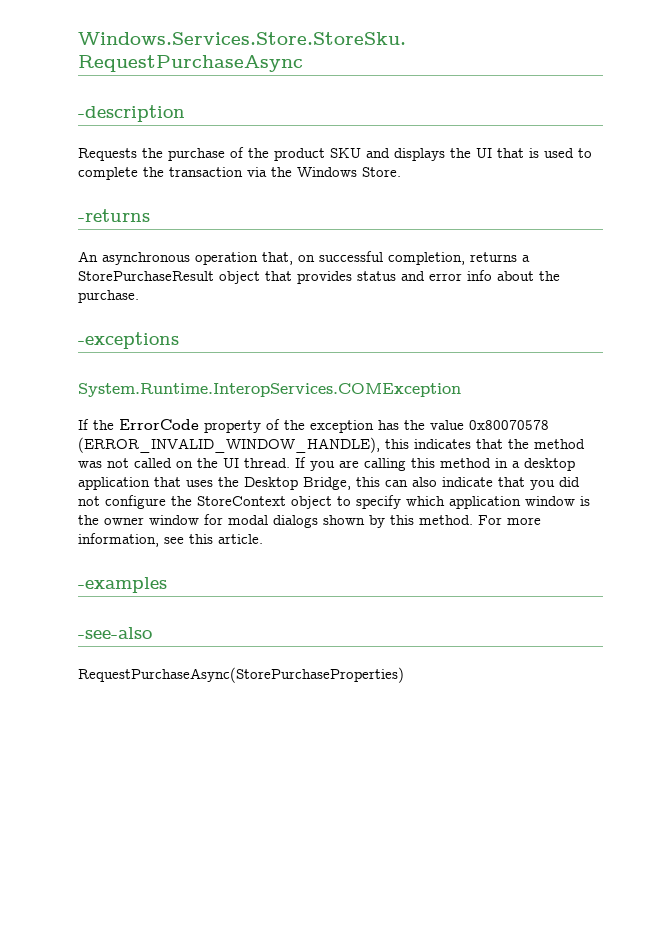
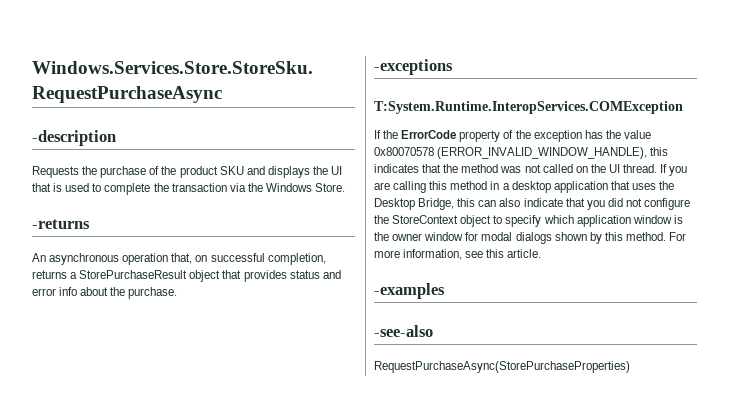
[78,383,461,397] System.Runtime.InteropServices.COMException -> [374,101,683,114] T:System.Runtime.InteropServices.COMException

